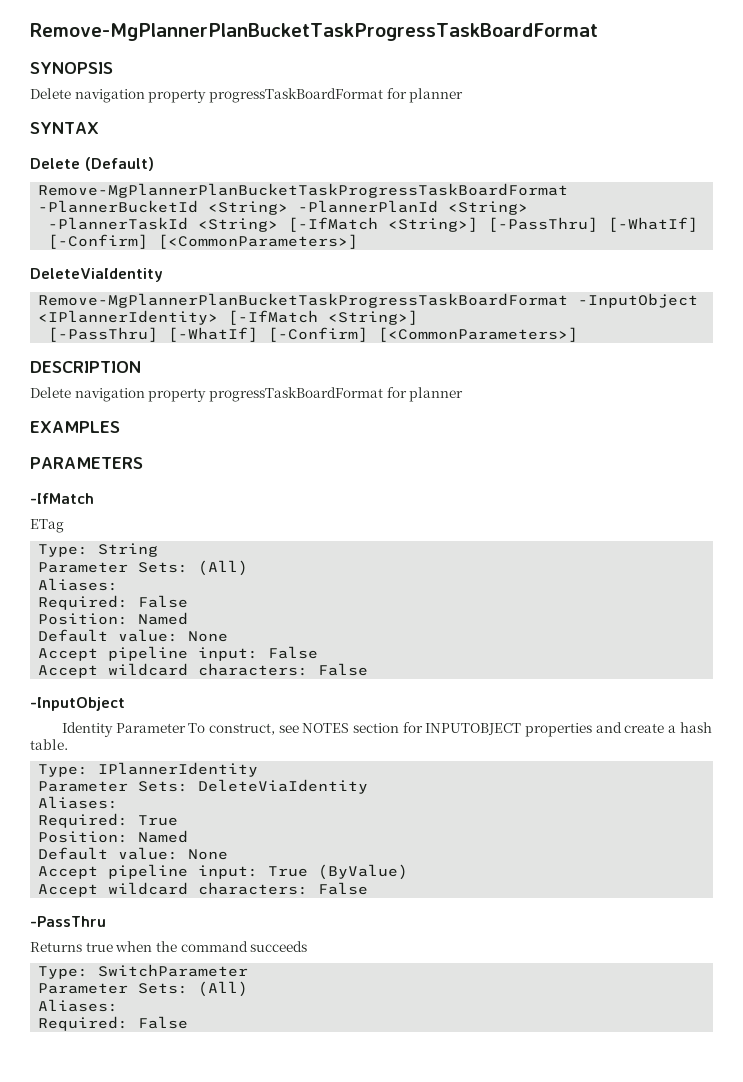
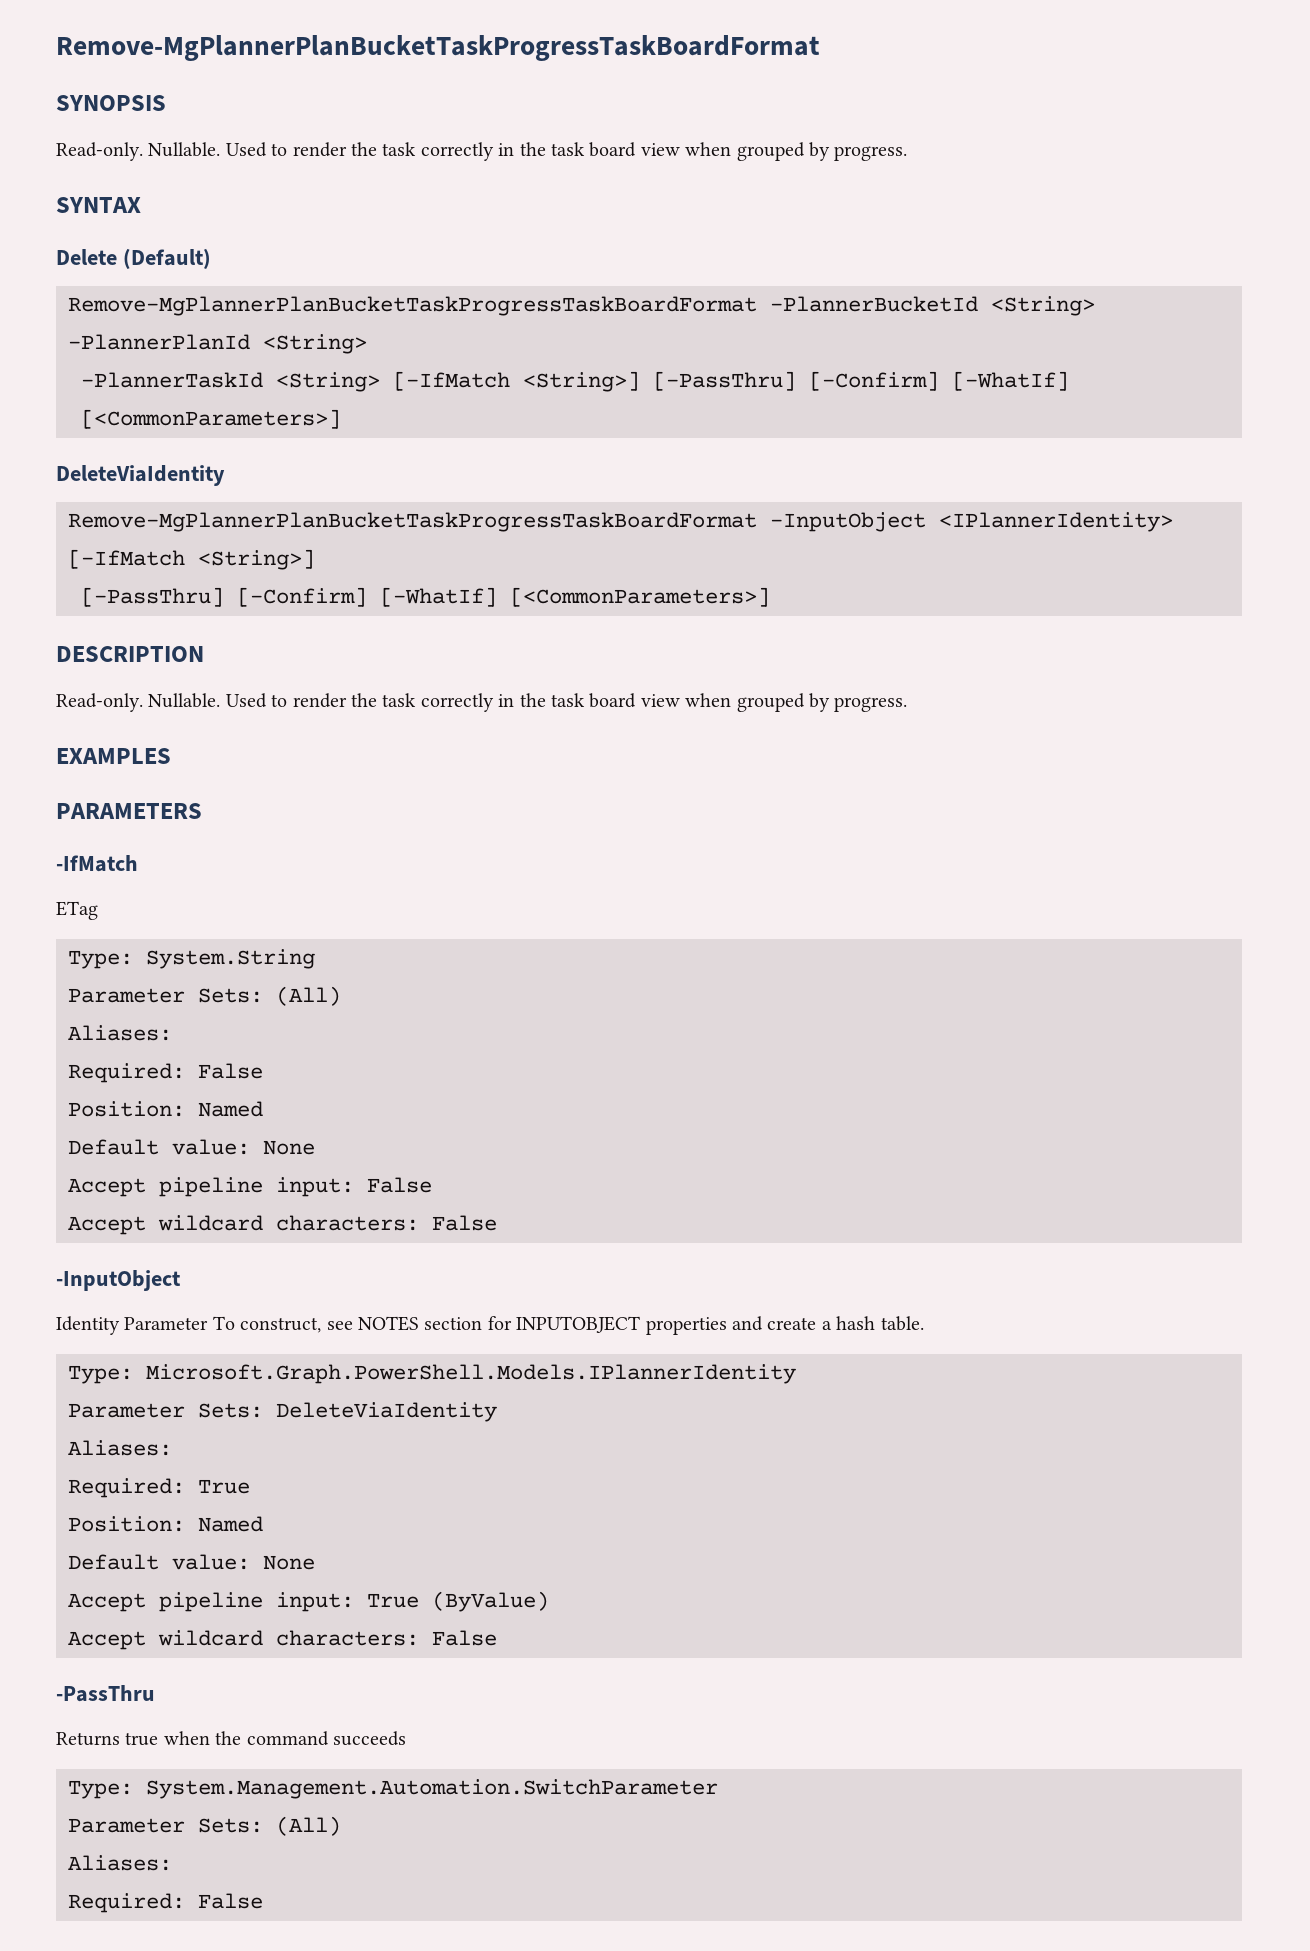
[30,88,464,103] Delete navigation property progressTaskBoardFormat for planner -> [56,142,908,161] Read-only. Nullable. Used to render the task correctly in the task board view when grouped by progress.
[608,217,699,232] [48,234,149,249] [-WhatIf] [-Confirm] -> [809,371,1069,391] [-Confirm] [-WhatIf]
[168,327,369,342] [-WhatIf] [-Confirm] -> [237,587,497,607] [-Confirm] [-WhatIf]
[30,387,464,402] Delete navigation property progressTaskBoardFormat for planner -> [56,693,908,712] Read-only. Nullable. Used to render the task correctly in the task board view when grouped by progress.
[98,543,159,557] String -> [146,949,315,969] System.String
[98,762,259,777] IPlannerIdentity -> [146,1364,796,1384] Microsoft.Graph.PowerShell.Models.IPlannerIdentity
[98,964,249,977] SwitchParameter -> [146,1779,718,1799] System.Management.Automation.SwitchParameter

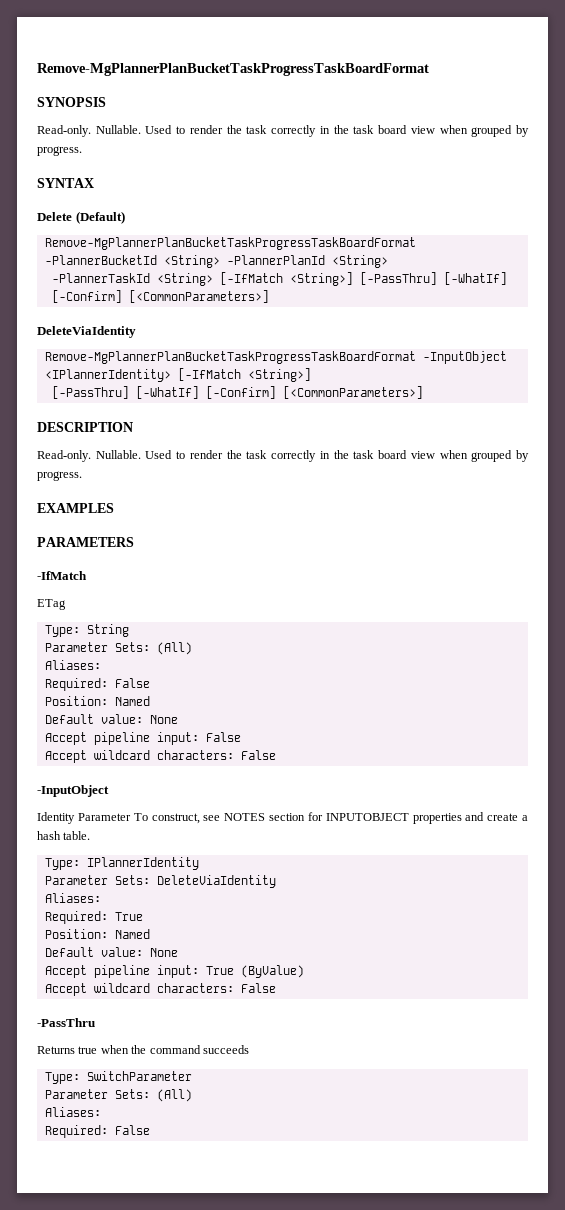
[809,371,1069,391] [-Confirm] [-WhatIf] -> [443,272,507,285] [51,290,122,303] [-WhatIf] [-Confirm]
[237,587,497,607] [-Confirm] [-WhatIf] -> [135,386,276,399] [-WhatIf] [-Confirm]
[146,949,315,969] System.String -> [86,624,129,637] String
[146,1364,796,1384] Microsoft.Graph.PowerShell.Models.IPlannerIdentity -> [86,857,199,870] IPlannerIdentity
[146,1779,718,1799] System.Management.Automation.SwitchParameter -> [86,1071,192,1081] SwitchParameter

